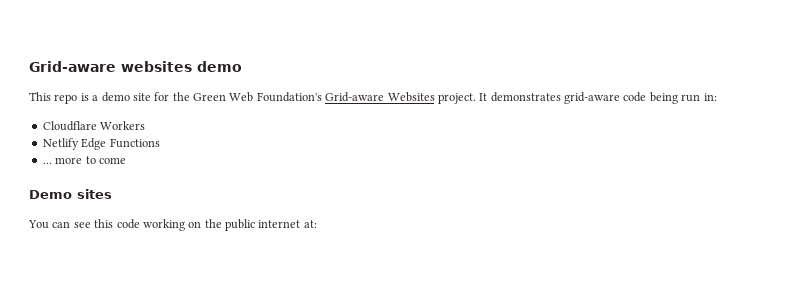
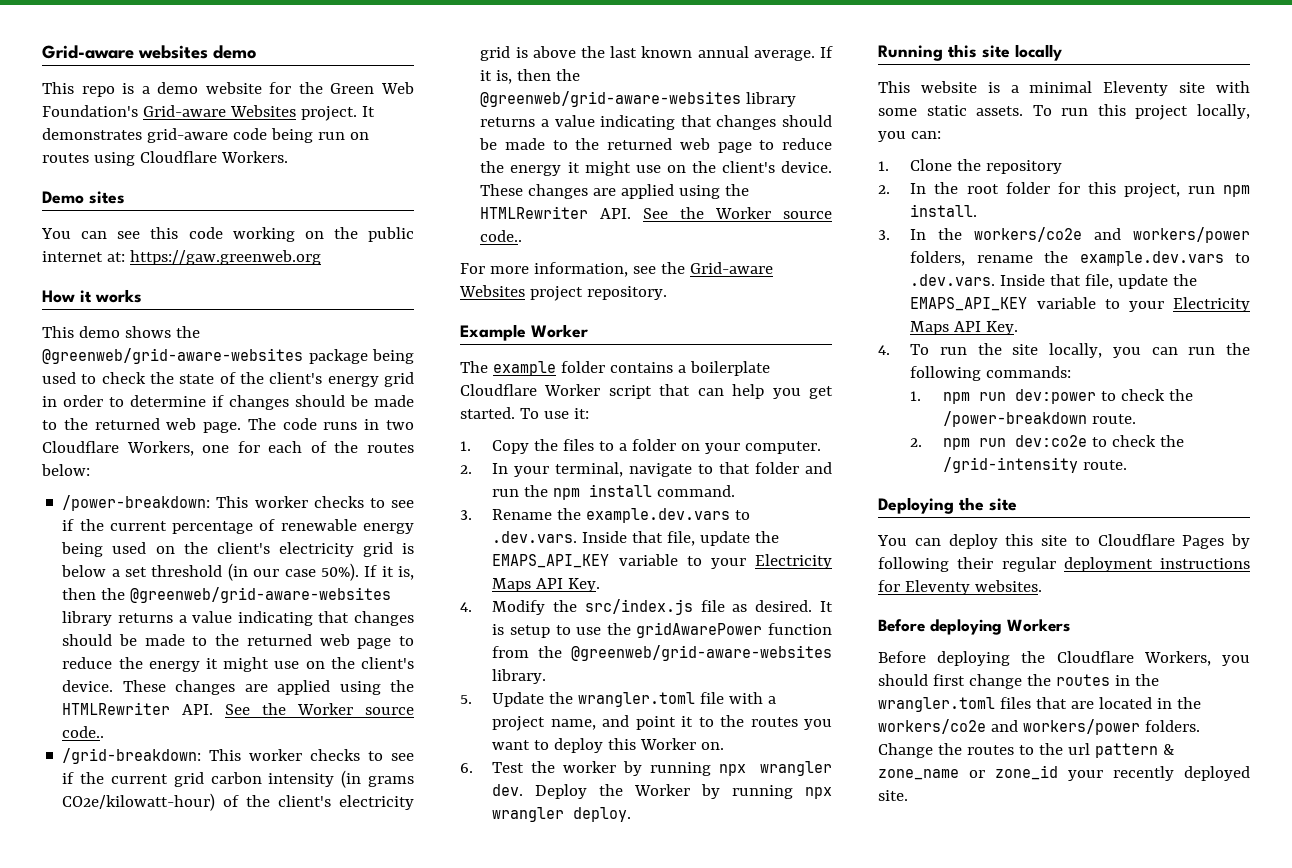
[132,93,151,101] site -> [205,82,262,94] website
[703,93,717,101] [42,121,146,131] [42,138,160,150] [42,156,126,164] in: // Cloudflare Workers // Netlify Edge Functions // ... more to come -> [349,132,369,140] [42,151,288,166] on routes using Cloudflare Workers.
(317, 224) none -> [129,250,321,265] [42,289,142,303] [42,326,200,338] [42,348,414,364] [42,372,414,387] [42,395,414,410] [42,418,414,433] [42,441,414,456] [41,464,90,476] [62,495,414,511] [62,519,414,534] [61,542,415,557] [61,563,415,581] [62,587,392,603] [62,611,414,626] [62,634,415,649] [62,657,415,672] [62,680,414,695] [62,702,414,715] [62,726,105,738] [62,748,414,764] [62,770,414,788] [62,793,414,811] [480,46,833,61] [480,69,581,84] [480,91,797,107] [480,115,832,130] [479,138,832,153] [480,161,832,176] [480,184,750,199] [480,206,832,219] [480,230,523,242] [460,262,773,277] [459,285,667,301] [460,324,588,341] [460,361,770,376] [460,384,834,399] [460,407,589,419] [460,439,822,454] [460,462,832,477] [492,484,736,500] [460,508,751,523] [492,531,780,546] [492,554,832,569] [492,578,601,592] [460,599,833,615] [492,622,832,638] [492,645,832,661] [492,669,547,684] [460,692,777,707] [492,715,832,731] [492,738,725,753] [460,761,832,776] [492,784,832,799] [492,807,632,822] [878,44,1062,61] [878,81,1250,96] [878,104,1250,120] [878,131,941,142] [878,159,1063,174] [878,182,1250,198] [910,204,978,217] [878,227,1250,243] [910,251,1250,266] [910,274,1198,289] [910,297,1250,312] [910,321,1019,335] [878,343,1250,358] [910,366,1072,381] [910,389,1193,404] [942,411,1136,427] [910,435,1184,450] [942,457,1127,473] [878,497,1017,514] [877,534,1250,549] [878,557,1250,572] [878,580,1042,595] [878,619,1070,635] [878,651,1250,666] [878,674,1159,689] [878,697,1201,712] [878,719,1200,735] [878,743,1174,758] [878,765,1250,781] [878,790,908,801] https://gaw.greenweb.org // How it works // This demo shows the @greenweb/grid-aware-websites package being used to check the state of the client's energy grid in order to determine if changes should be made to the returned web page. The code runs in two Cloudflare Workers, one for each of the routes below: // /power-breakdown: This worker checks to see if the current percentage of renewable energy being used on the client's electricity grid is below a set threshold (in our case 50%). If it is, then the @greenweb/grid-aware-websites library returns a value indicating that changes should be made to the returned web page to reduce the energy it might use on the client's device. These changes are applied using the HTMLRewriter API. See the Worker source code.. // /grid-breakdown: This worker checks to see if the current grid carbon intensity (in grams CO2e/kilowatt-hour) of the client's electricity grid is above the last known annual average. If it is, then the @greenweb/grid-aware-websites library returns a value indicating that changes should be made to the returned web page to reduce the energy it might use on the client's device. These changes are applied using the HTMLRewriter API. See the Worker source code.. // For more information, see the Grid-aware Websites project repository. // Example Worker // The example folder contains a boilerplate Cloudflare Worker script that can help you get started. To use it: // 1. Copy the files to a folder on your computer. // 2. In your terminal, navigate to that folder and run the npm install command. // 3. Rename the example.dev.vars to .dev.vars. Inside that file, update the EMAPS_API_KEY variable to your Electricity Maps API Key. // 4. Modify the src/index.js file as desired. It is setup to use the gridAwarePower function from the @greenweb/grid-aware-websites library. // 5. Update the wrangler.toml file with a project name, and point it to the routes you want to deploy this Worker on. // 6. Test the worker by running npx wrangler dev. Deploy the Worker by running npx wrangler deploy. // Running this site locally // This website is a minimal Eleventy site with some static assets. To run this project locally, you can: // 1. Clone the repository // 2. In the root folder for this project, run npm install. // 3. In the workers/co2e and workers/power folders, rename the example.dev.vars to .dev.vars. Inside that file, update the EMAPS_API_KEY variable to your Electricity Maps API Key. // 4. To run the site locally, you can run the following commands: // 1. npm run dev:power to check the /power-breakdown route. // 2. npm run dev:co2e to check the /grid-intensity route. // Deploying the site // You can deploy this site to Cloudflare Pages by following their regular deployment instructions for Eleventy websites. // Before deploying Workers // Before deploying the Cloudflare Workers, you should first change the routes in the wrangler.toml files that are located in the workers/co2e and workers/power folders. Change the routes to the url pattern & zone_name or zone_id your recently deployed site.

